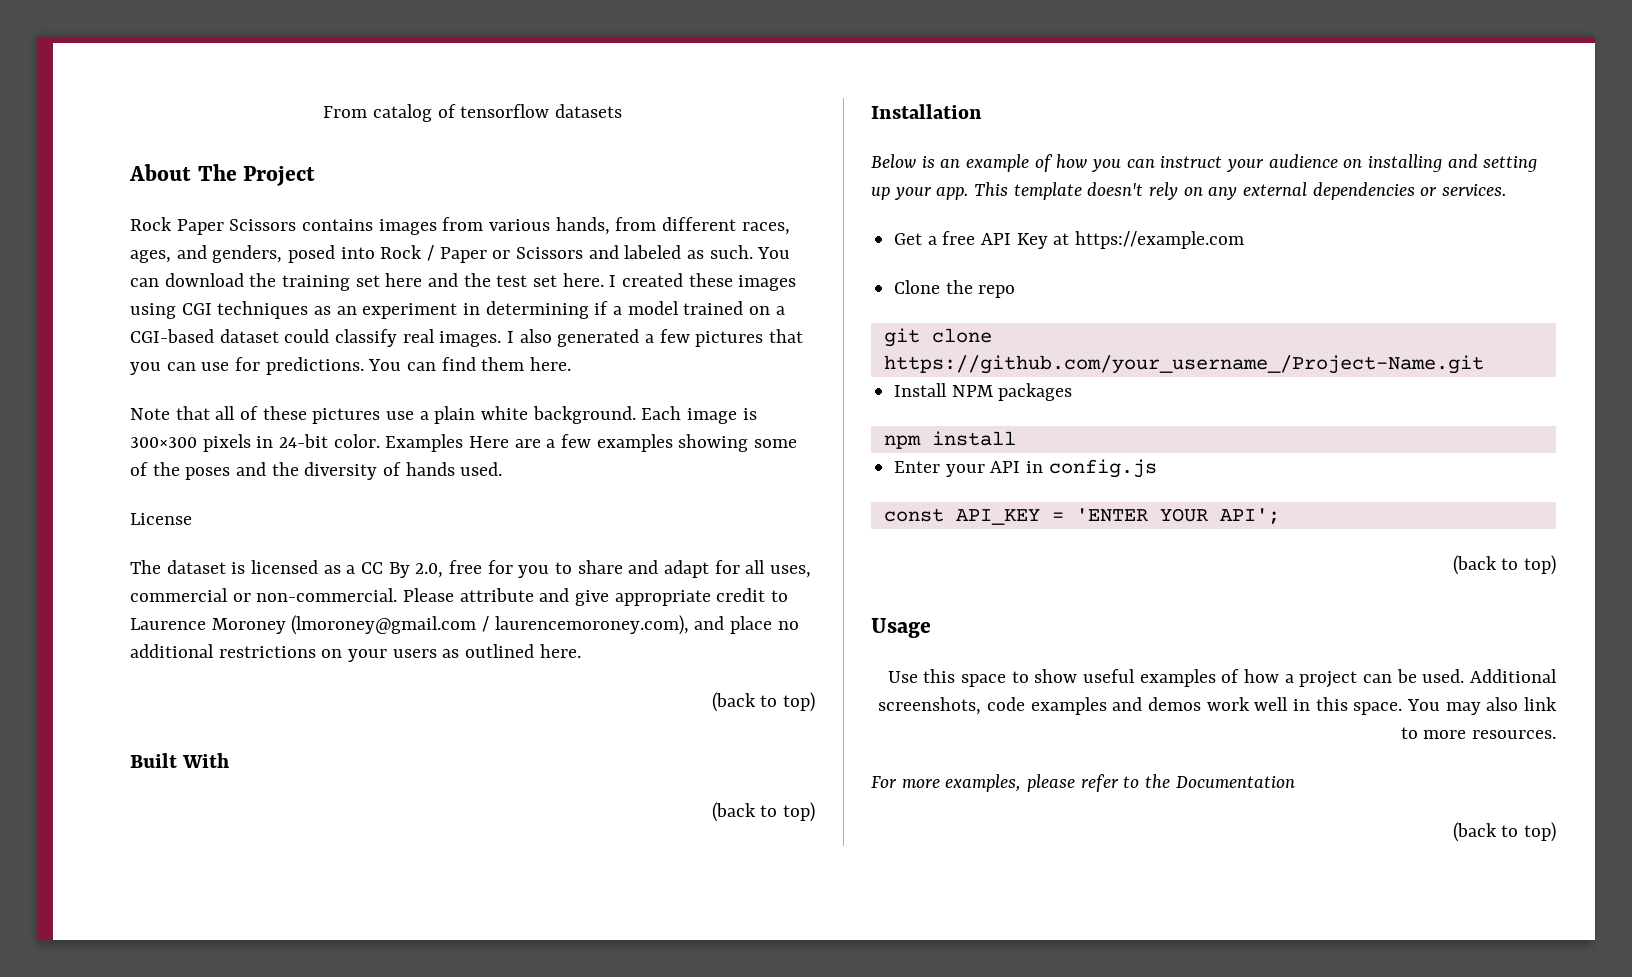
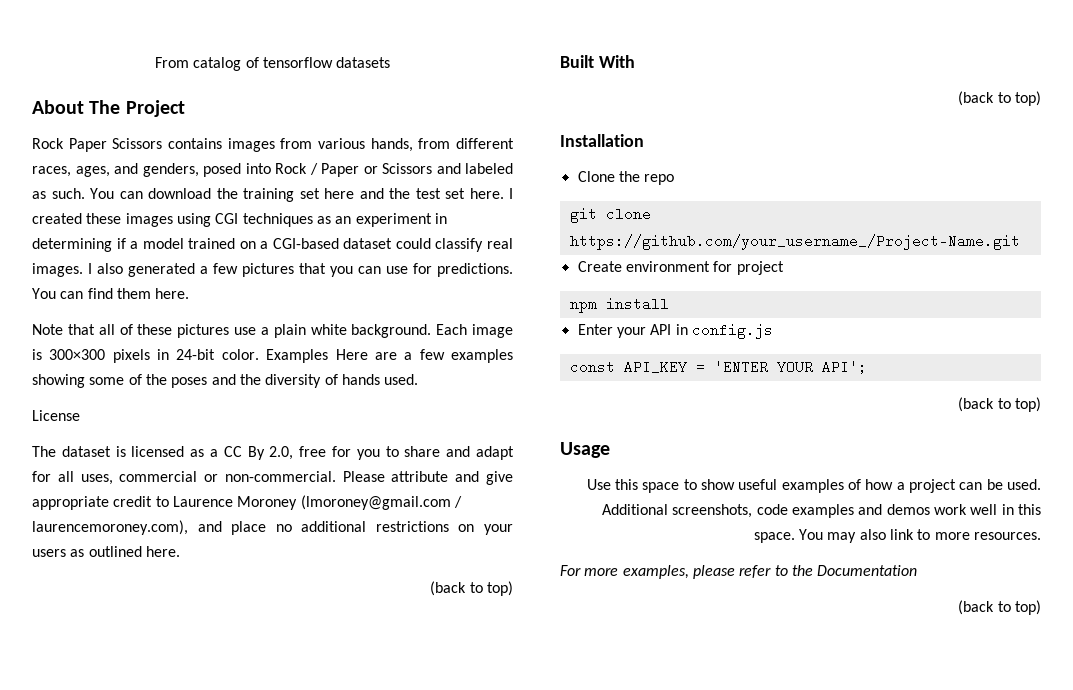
[871,154,1538,172] [871,182,1507,200] [894,231,1245,249] // Below is an example of how you can instruct your audience on installing and setting up your app. This template doesn't rely on any external dependencies or services. // Get a free API Key at https://example.com -> (644, 140) none
[894,383,1073,401] Install NPM packages -> [577,261,784,275] Create environment for project

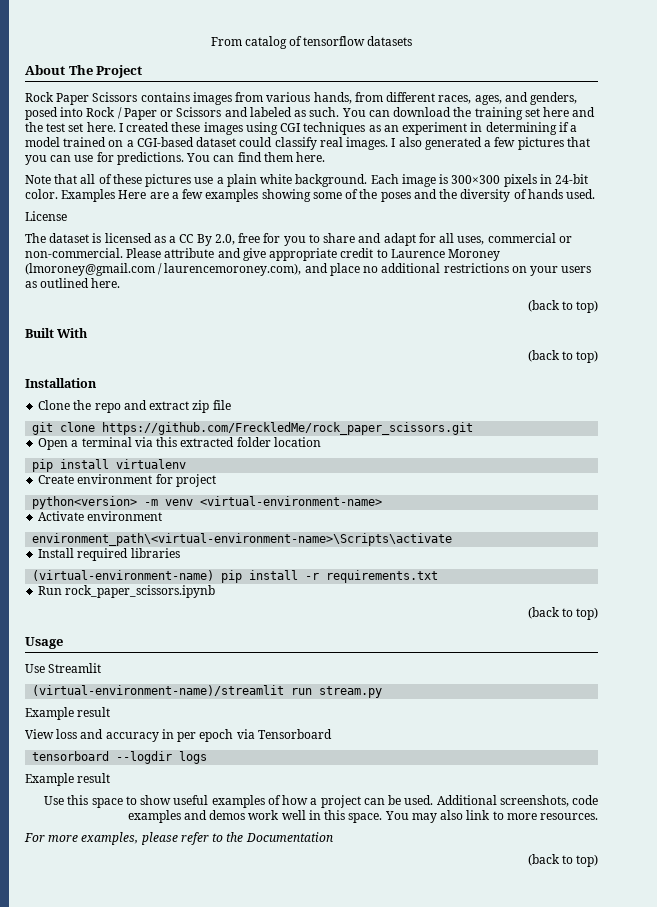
[569,207,651,223] [569,234,1020,250] [577,261,784,275] [569,297,669,313] [577,323,773,339] [569,360,867,374] [958,397,1041,412] [560,442,610,458] // git clone https://github.com/your_username_/Project-Name.git // Create environment for project // npm install // Enter your API in config.js // const API_KEY = 'ENTER YOUR API'; // (back to top) // Usage -> [123,400,231,413] [32,422,474,435] [38,437,321,450] [32,459,187,472] [38,474,216,487] [32,496,383,509] [38,511,163,521] [32,533,453,546] [38,548,180,561] [32,570,439,583] [38,585,216,598] [527,607,598,620] [25,637,63,649] [25,663,102,673] [32,685,383,698] [25,707,111,720] [25,729,332,742] [32,751,208,764] [25,773,111,786] and extract zip file // git clone https://github.com/FreckledMe/rock_paper_scissors.git // Open a terminal via this extracted folder location // pip install virtualenv // Create environment for project // python<version> -m venv <virtual-environment-name> // Activate environment // environment_path\<virtual-environment-name>\Scripts\activate // Install required libraries // (virtual-environment-name) pip install -r requirements.txt // Run rock_paper_scissors.ipynb // (back to top) // Usage // Use Streamlit // (virtual-environment-name)/streamlit run stream.py // Example result // View loss and accuracy in per epoch via Tensorboard // tensorboard --logdir logs // Example result

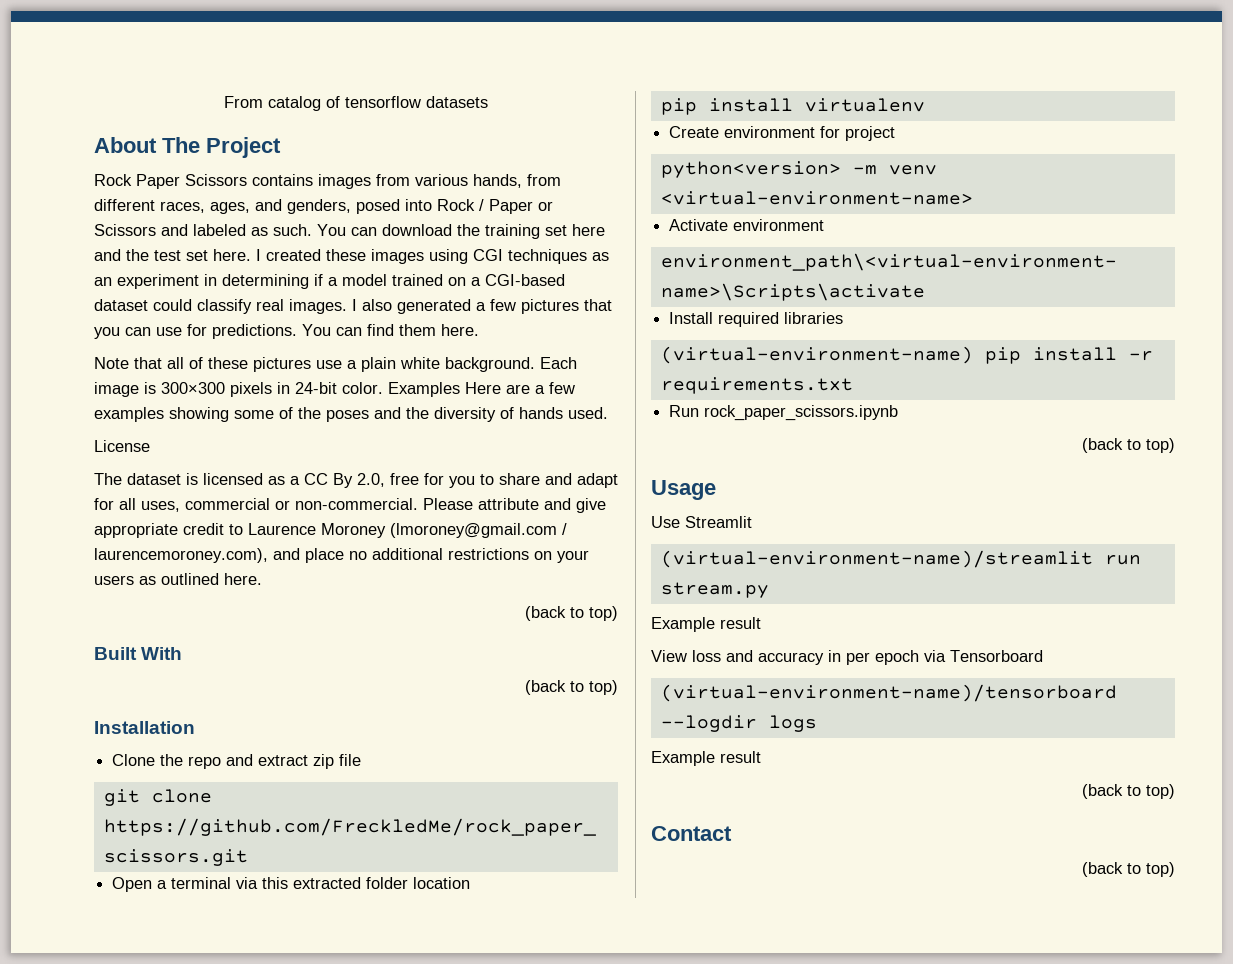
[32,751,110,761] tensorboard -> [660,684,1117,702] (virtual-environment-name)/tensorboard
[44,795,598,808] [127,810,599,823] [24,832,333,845] Use this space to show useful examples of how a project can be used. Additional screenshots, code examples and demos work well in this space. You may also link to more resources. // For more examples, please refer to the Documentation -> [1082,784,1175,799] [651,826,732,841] (back to top) // Contact

